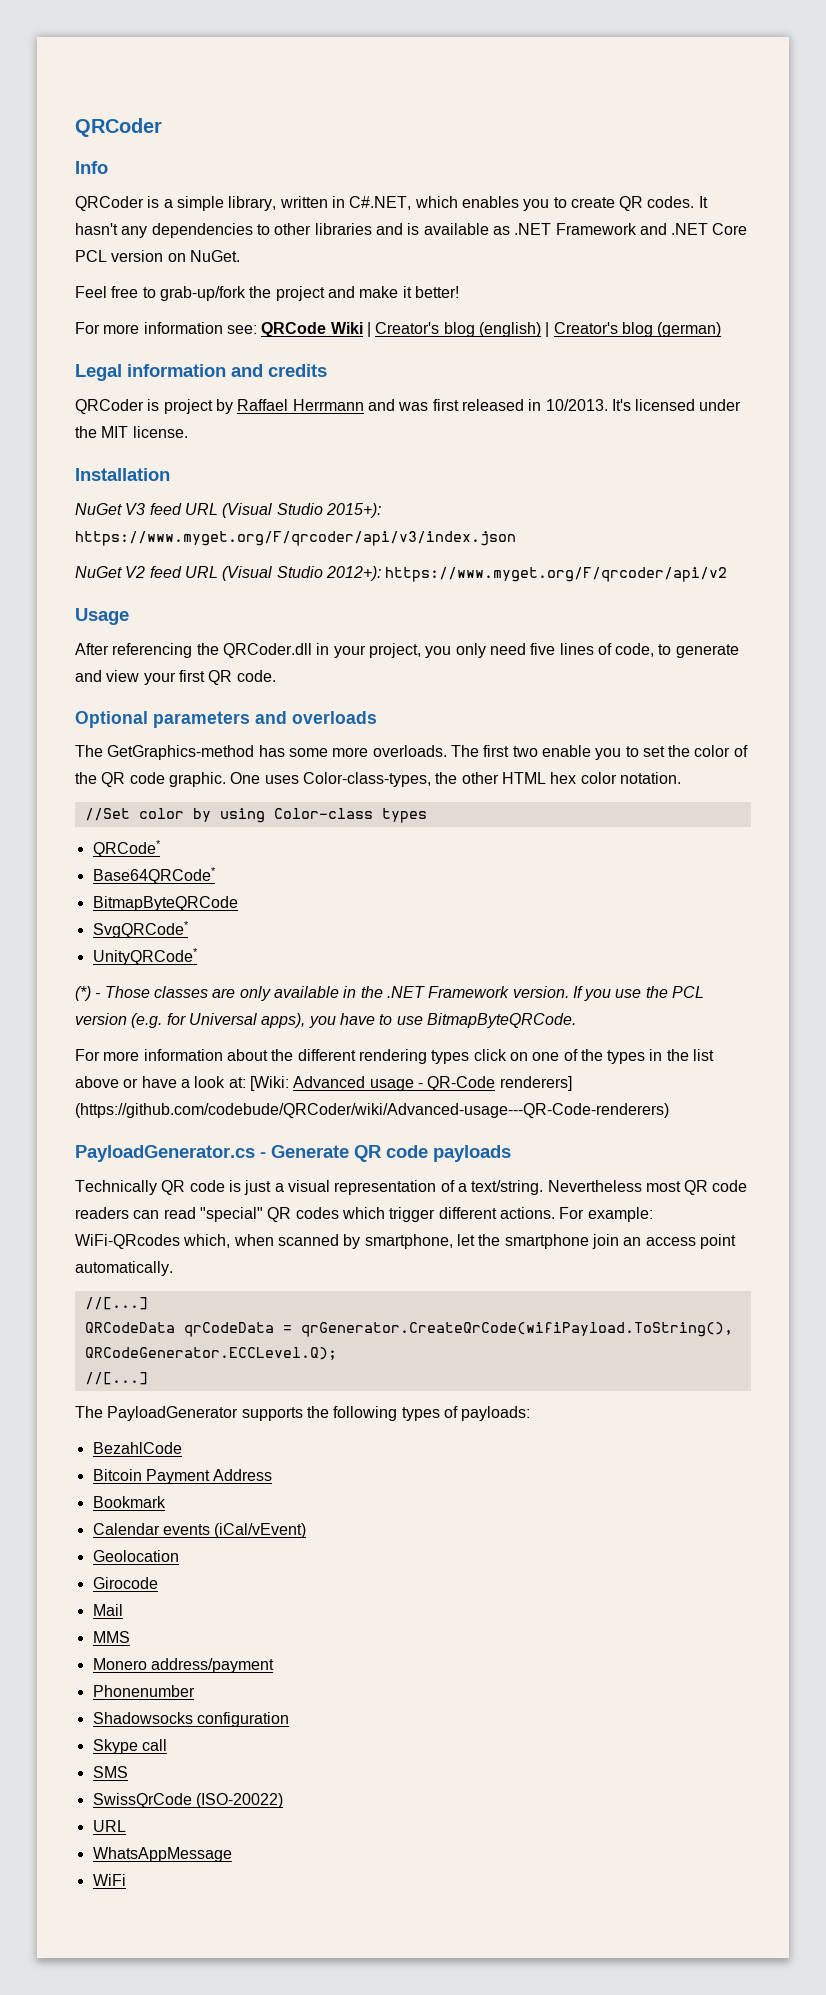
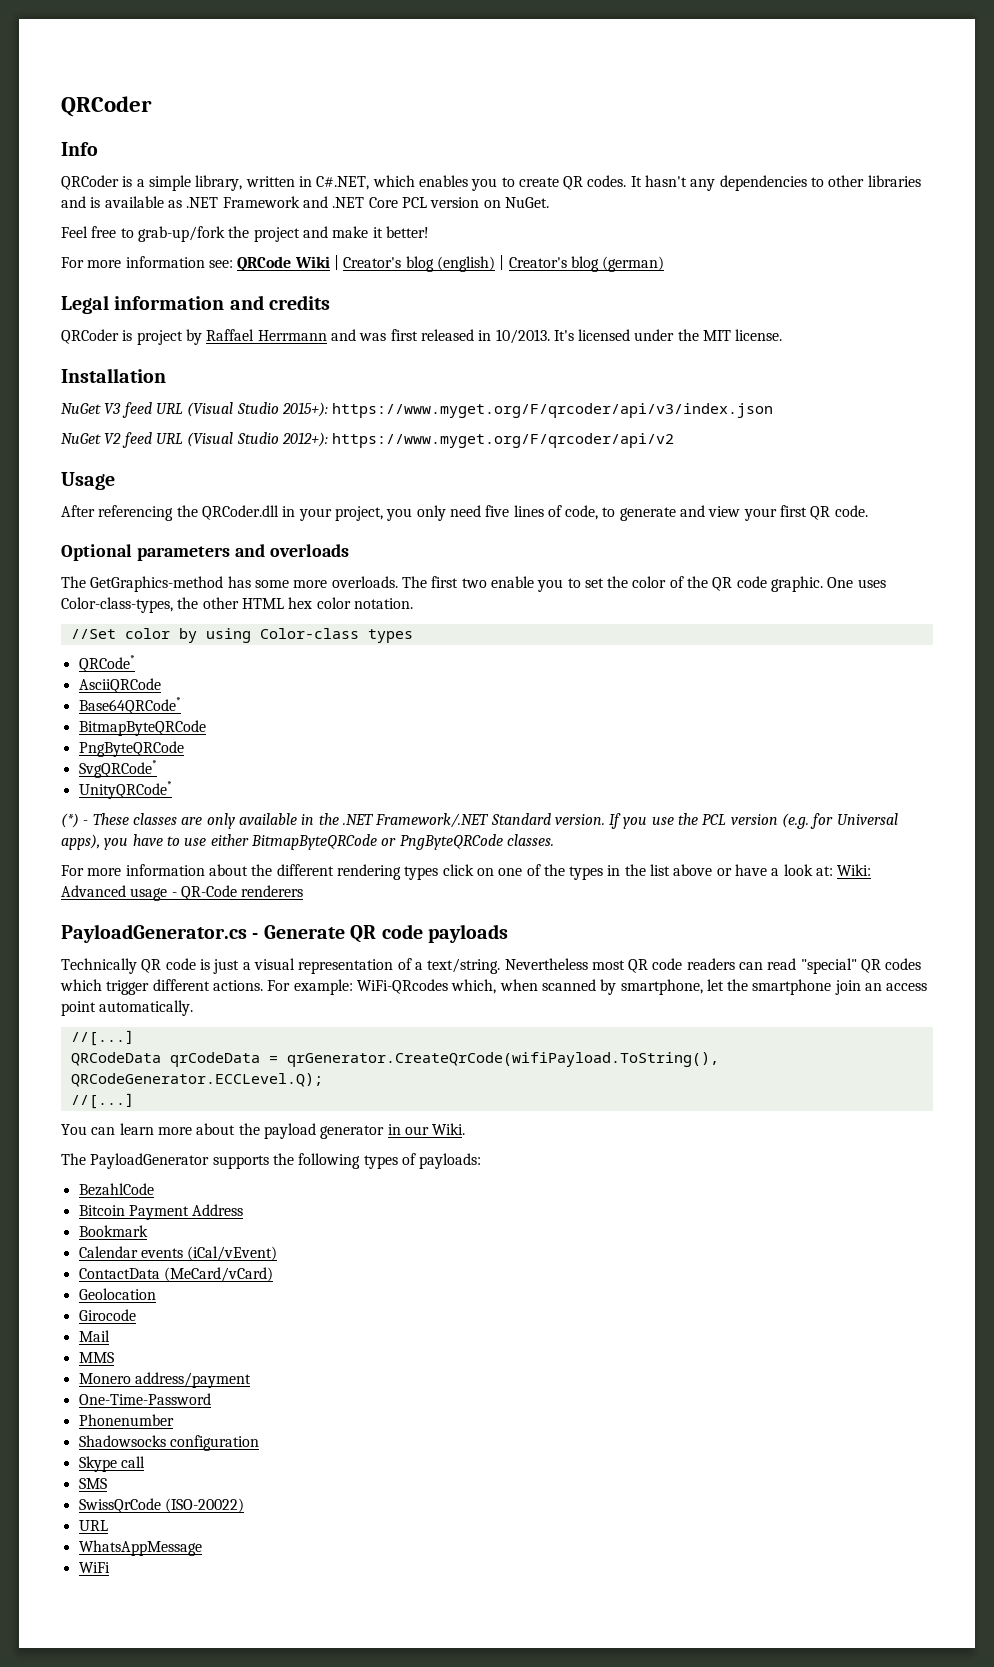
(161, 848) none -> [78,678,161,693] // AsciiQRCode
(238, 903) none -> [78,741,184,757] // PngByteQRCode
[104,986,150,998] Those -> [92,813,129,825] These
[428,986,510,998] Framework -> [375,813,551,828] Framework/.NET Standard
[426,1013,576,1028] BitmapByteQRCode. -> [210,834,554,850] either BitmapByteQRCode or PngByteQRCode classes.
[249,1076,289,1091] [Wiki: -> [837,864,872,876] Wiki:
[499,1076,572,1091] [75,1103,669,1118] renderers] (https://github.com/codebude/QRCoder/wiki/Advanced-usage---QR-Code-renderers) -> [241,885,304,897] renderers
(148, 1378) none -> [61,1123,466,1139] // You can learn more about the payload generator in our Wiki.
(307, 1530) none -> [78,1267,273,1282] // ContactData (MeCard/vCard)
(274, 1665) none -> [78,1393,211,1405] // One-Time-Password

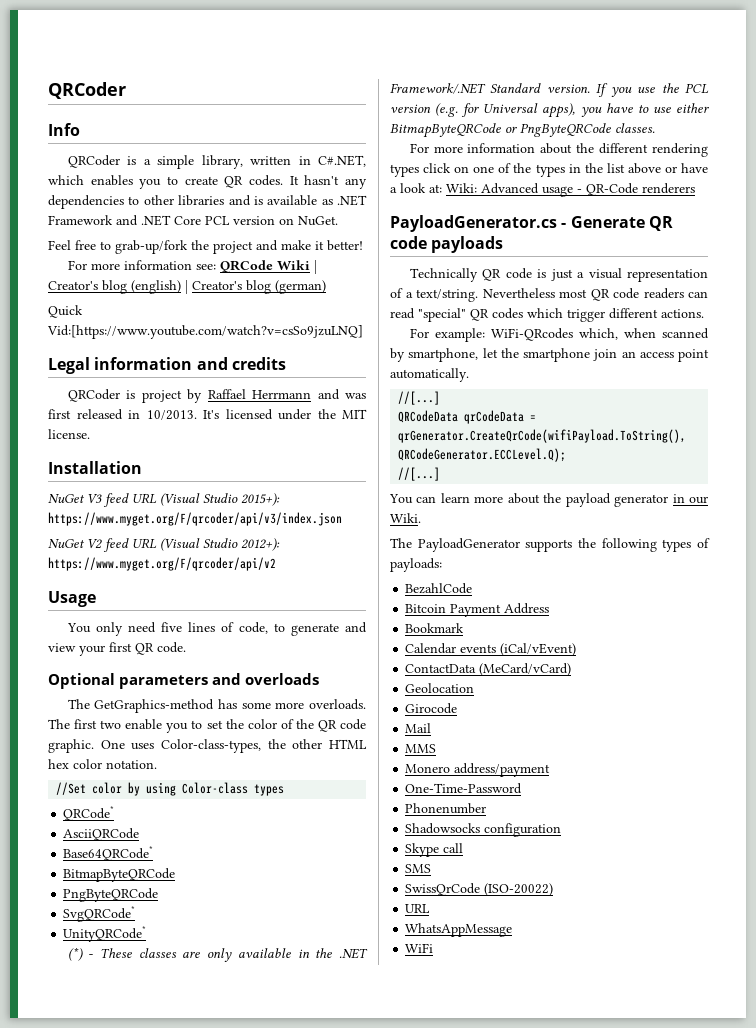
(665, 264) none -> [48,305,83,318] [47,325,363,339] // Quick Vid:[https://www.youtube.com/watch?v=csSo9jzuLNQ]
[61,505,413,521] After referencing the QRCoder.dll in your project, you -> [66,623,91,633] You
(263, 985) none -> (704, 313) //

